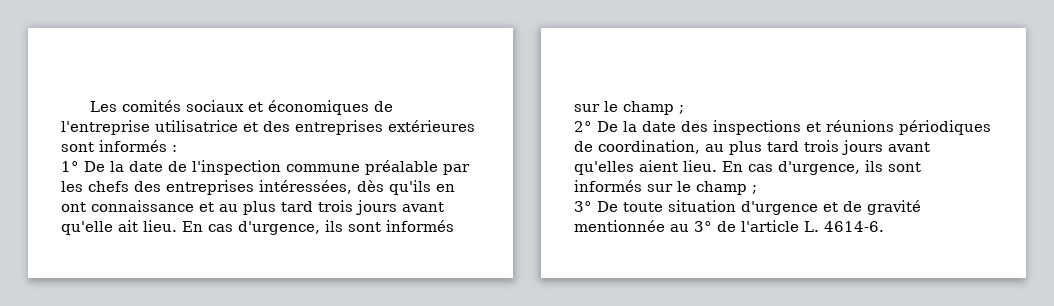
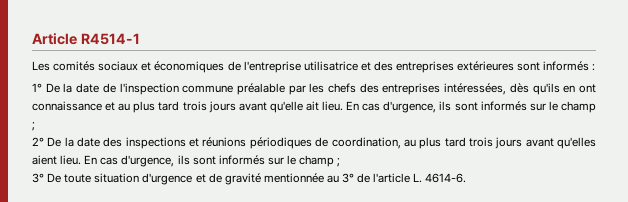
(90, 106) none -> [32,33,140,45] Article R4514-1 //

